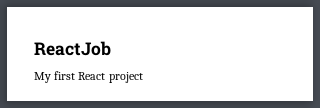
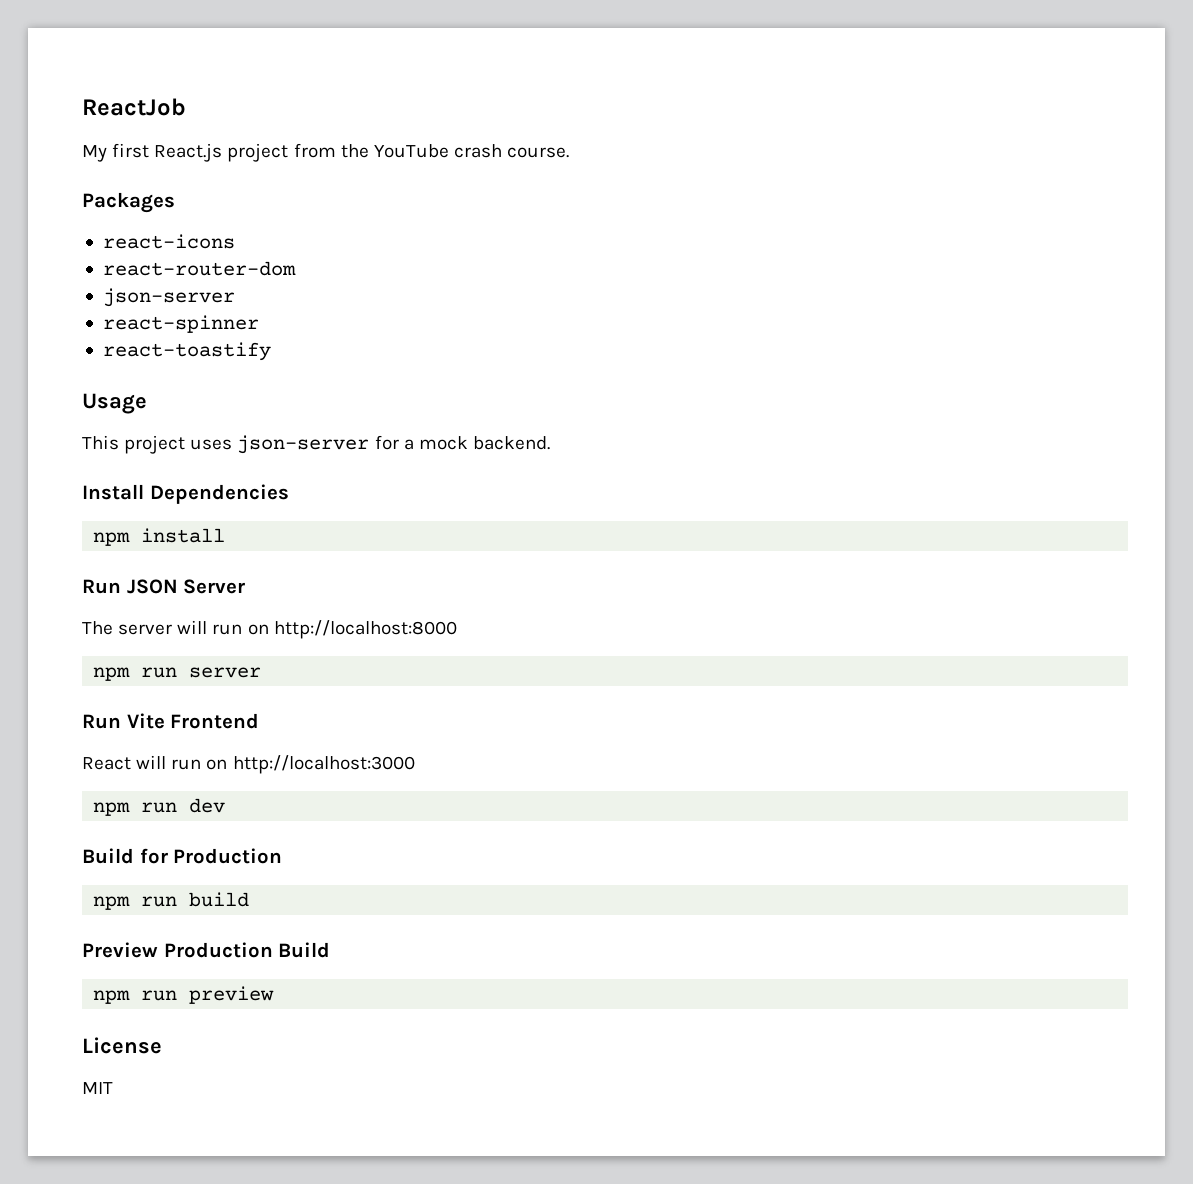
[78,72,143,83] React project -> [154,143,570,162] [82,192,175,213] [102,234,235,249] [102,261,296,276] [102,288,235,307] [102,315,259,333] [102,342,271,361] [82,393,147,414] [82,435,550,454] [82,484,289,504] [93,528,226,546] [82,579,246,594] [82,620,457,639] [93,667,262,681] [82,713,260,729] [82,755,415,774] [93,798,226,816] [82,848,283,864] [93,892,250,910] [82,942,331,958] [93,986,275,1004] [82,1037,162,1054] [82,1082,113,1094] React.js project from the YouTube crash course. // Packages // react-icons // react-router-dom // json-server // react-spinner // react-toastify // Usage // This project uses json-server for a mock backend. // Install Dependencies // npm install // Run JSON Server // The server will run on http://localhost:8000 // npm run server // Run Vite Frontend // React will run on http://localhost:3000 // npm run dev // Build for Production // npm run build // Preview Production Build // npm run preview // License // MIT

